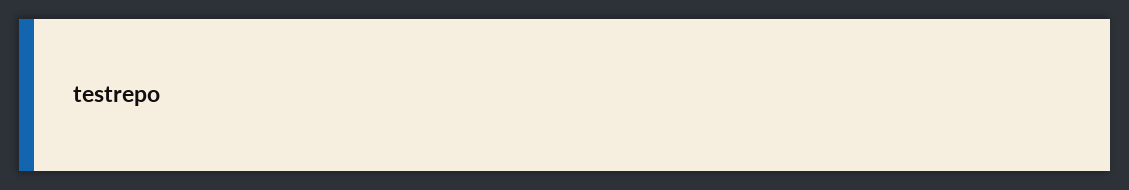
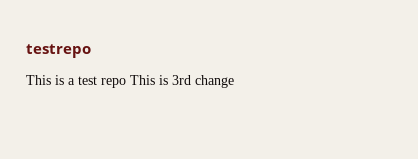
(160, 96) none -> [26,75,234,88] // This is a test repo This is 3rd change

